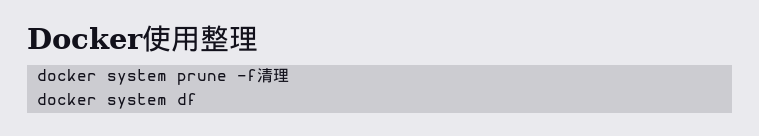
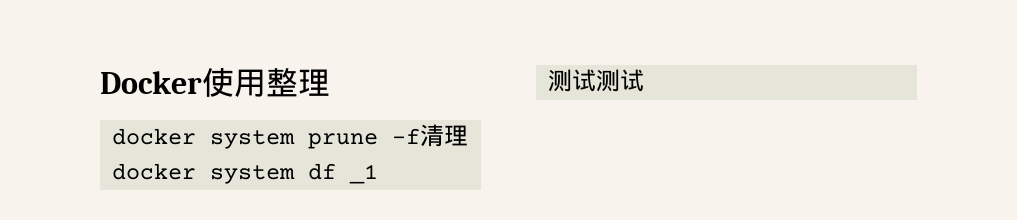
(197, 99) none -> [349,164,378,184] [548,69,644,92] _1 // 测试测试

